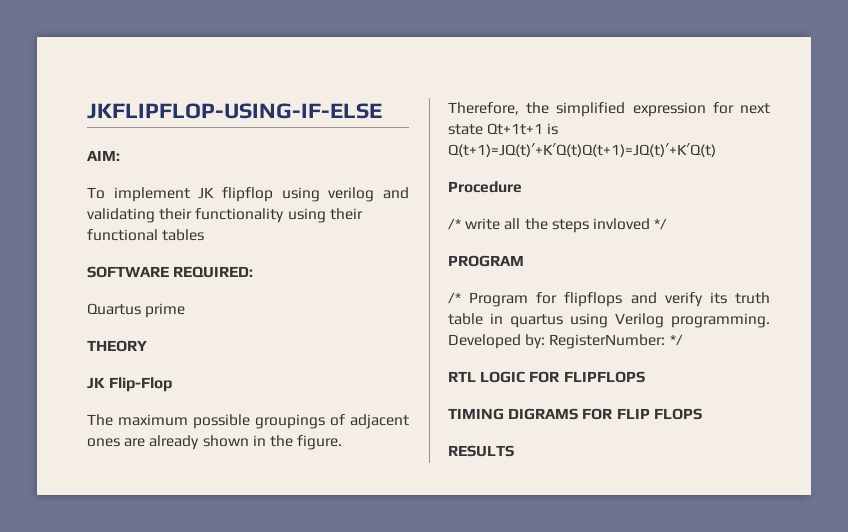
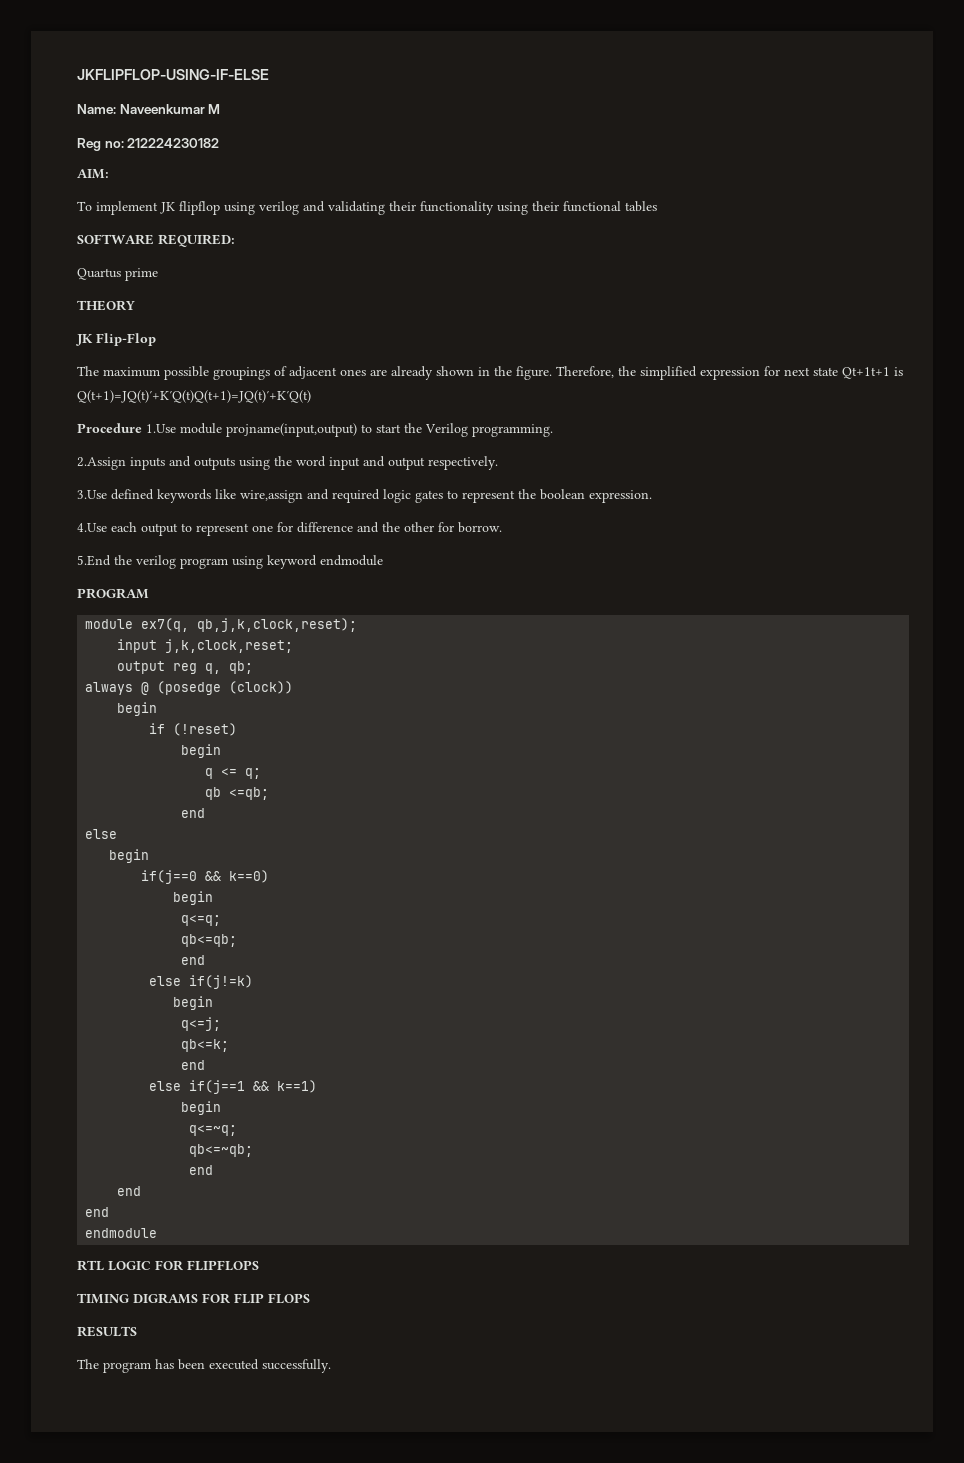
(382, 111) none -> [77,104,221,114] [77,138,220,151] // Name: Naveenkumar M // Reg no: 212224230182
[448,218,668,233] [448,255,524,267] [448,292,770,307] [448,313,770,328] [448,334,683,349] // /* write all the steps invloved */ // PROGRAM // /* Program for flipflops and verify its truth table in quartus using Verilog programming. Developed by: RegisterNumber: */ -> [146,423,553,437] [77,456,498,470] [77,489,652,503] [77,522,502,536] [77,555,383,569] [77,588,149,599] [85,618,358,632] [117,639,294,653] [117,661,254,674] [85,681,294,695] [117,702,158,716] [149,723,238,736] [181,744,222,758] [205,768,262,779] [205,787,270,800] [181,808,206,818] [85,829,118,839] [109,849,150,863] [141,870,270,884] [173,891,214,905] [181,915,222,926] [181,934,238,947] [181,955,206,965] [149,975,254,989] [173,996,214,1010] [181,1017,222,1031] [181,1039,230,1052] [181,1060,206,1070] [149,1080,318,1094] [181,1101,222,1115] [189,1125,238,1136] [189,1144,254,1157] [189,1165,214,1175] [117,1186,142,1196] [85,1207,110,1217] [85,1228,158,1238] 1.Use module projname(input,output) to start the Verilog programming. // 2.Assign inputs and outputs using the word input and output respectively. // 3.Use defined keywords like wire,assign and required logic gates to represent the boolean expression. // 4.Use each output to represent one for difference and the other for borrow. // 5.End the verilog program using keyword endmodule // PROGRAM // module ex7(q, qb,j,k,clock,reset); // input j,k,clock,reset; // output reg q, qb; // always @ (posedge (clock)) // begin // if (!reset) // begin // q <= q; // qb <=qb; // end // else // begin // if(j==0 && k==0) // begin // q<=q; // qb<=qb; // end // else if(j!=k) // begin // q<=j; // qb<=k; // end // else if(j==1 && k==1) // begin // q<=~q; // qb<=~qb; // end // end // end // endmodule
(514, 451) none -> [77,1359,331,1373] // The program has been executed successfully.

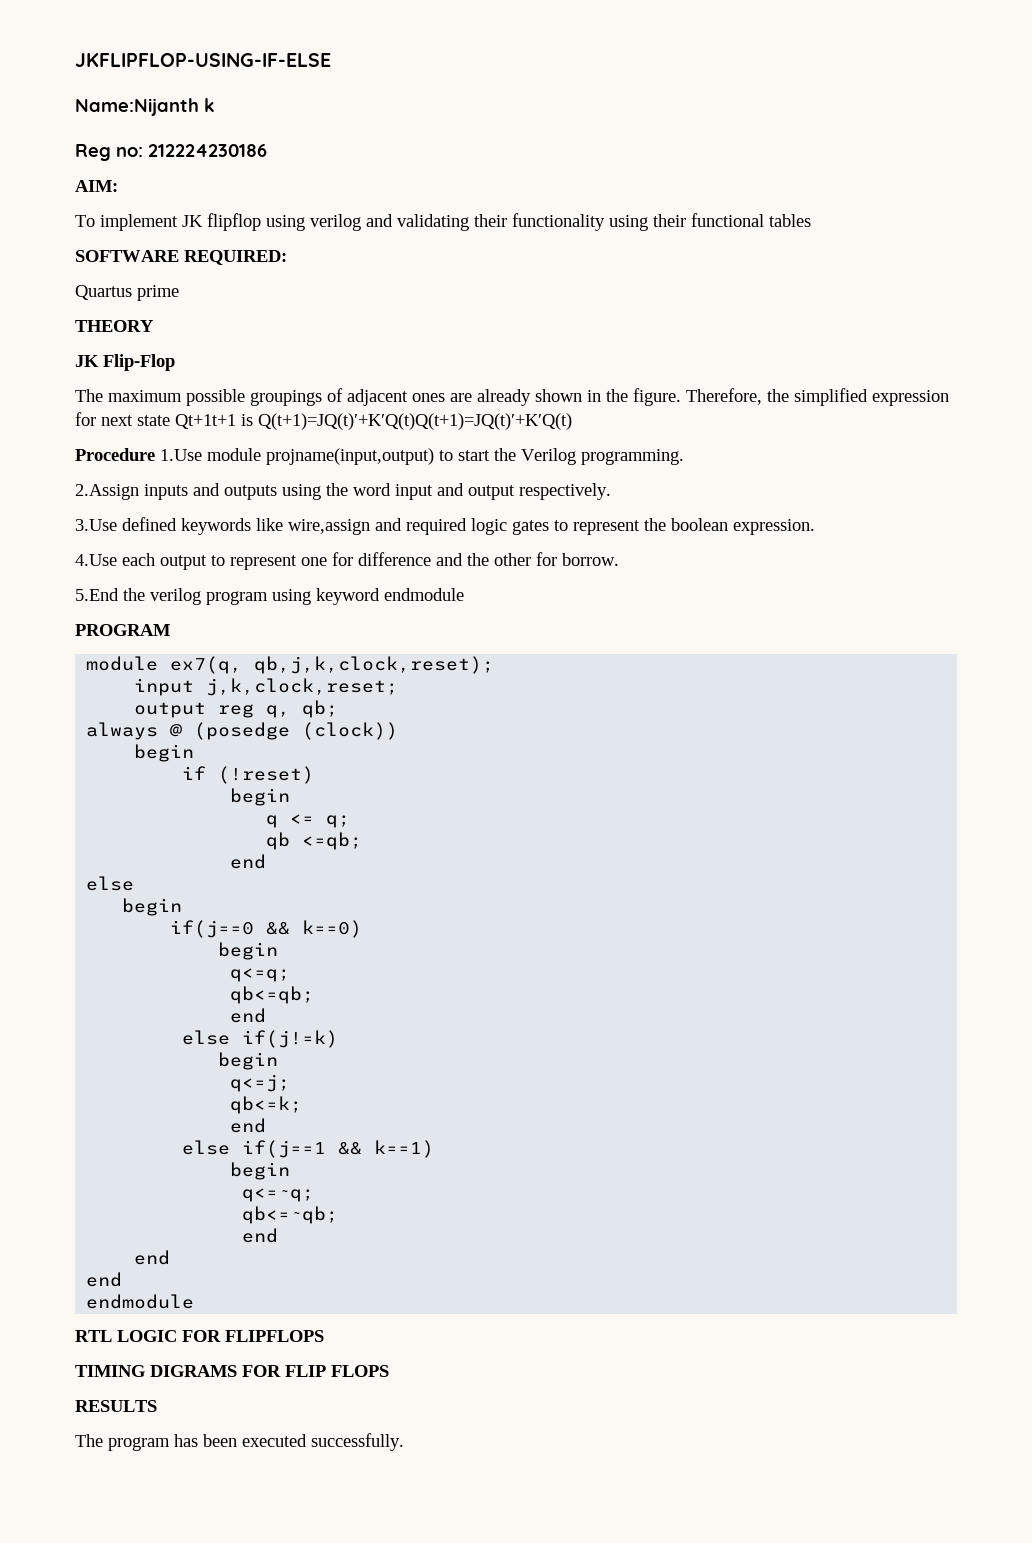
[77,104,221,114] Name: Naveenkumar M -> [75,98,215,116] Name:Nijanth k
[127,138,220,148] 212224230182 -> [148,144,267,157] 212224230186

